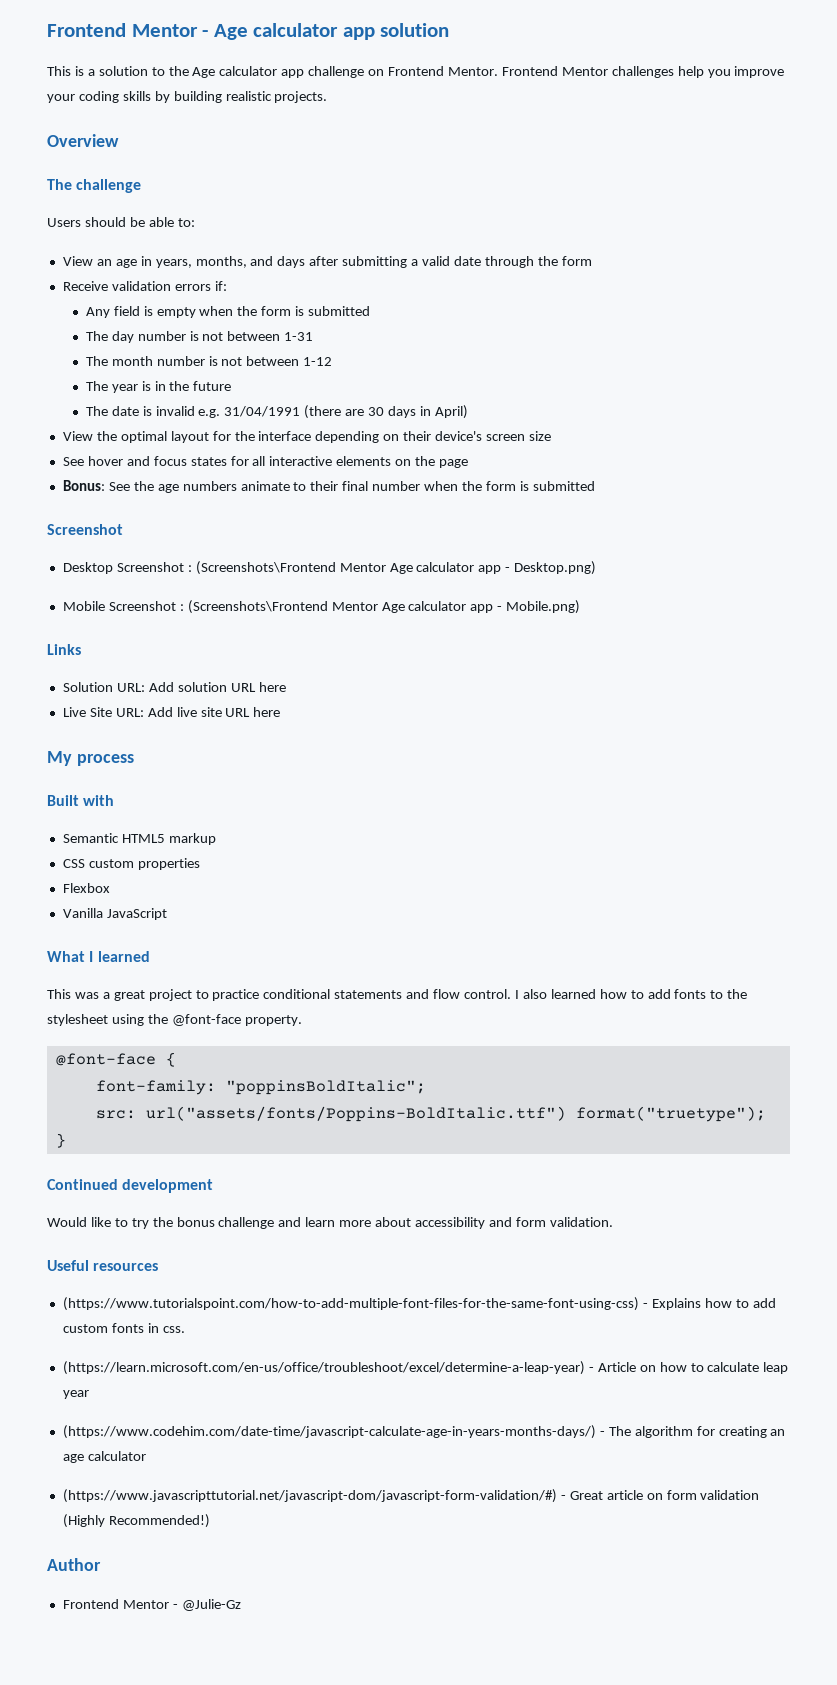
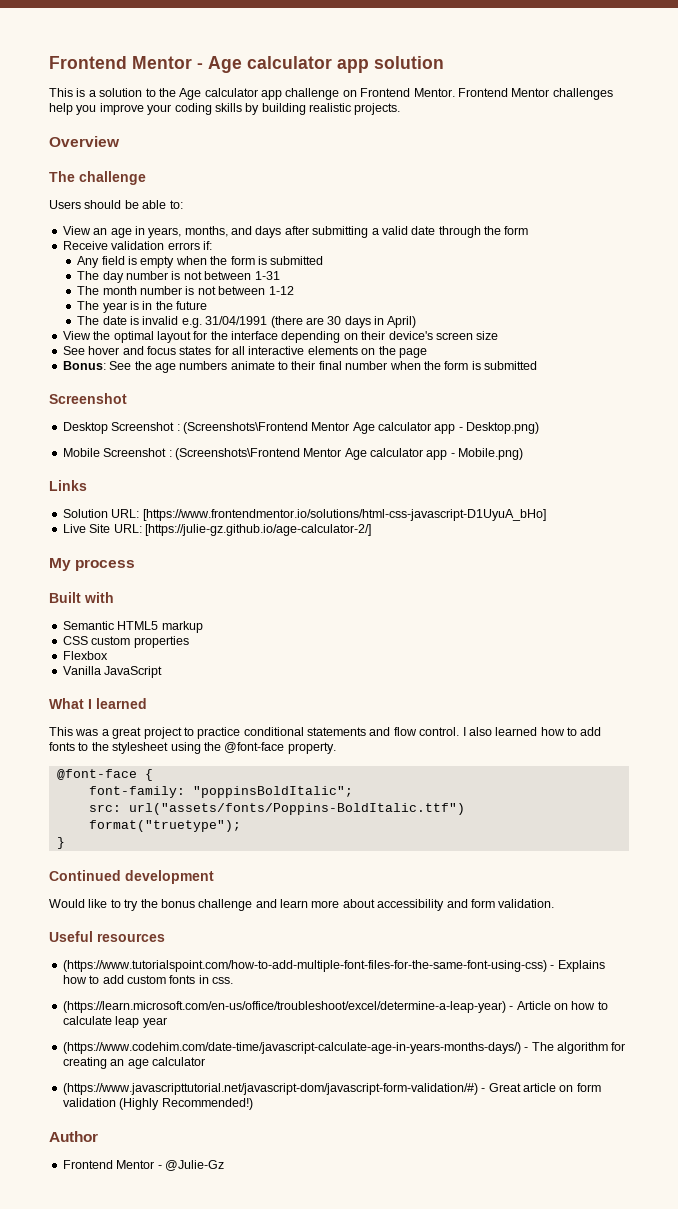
[148,682,286,692] Add solution URL here -> [142,509,546,521] [https://www.frontendmentor.io/solutions/html-css-javascript-D1UyuA_bHo]
[147,707,281,717] Add live site URL here -> [144,524,371,536] [https://julie-gz.github.io/age-calculator-2/]

